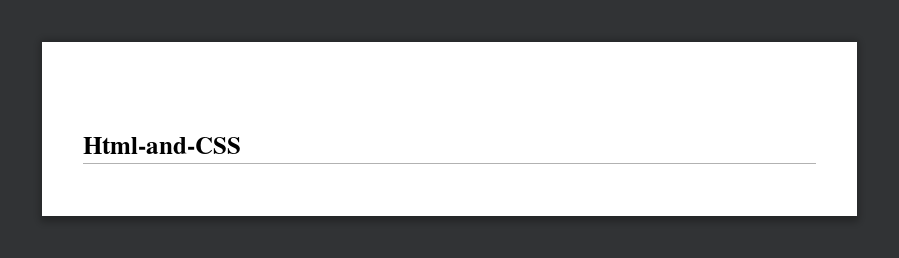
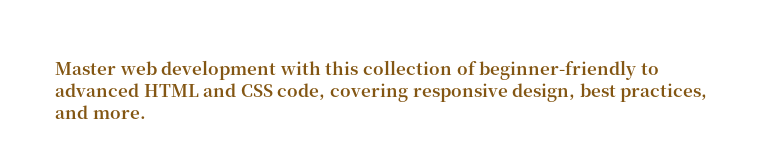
[83,137,241,154] Html-and-CSS -> [55,60,659,80] [55,83,708,102] [55,105,146,119] Master web development with this collection of beginner-friendly to advanced HTML and CSS code, covering responsive design, best practices, and more.

